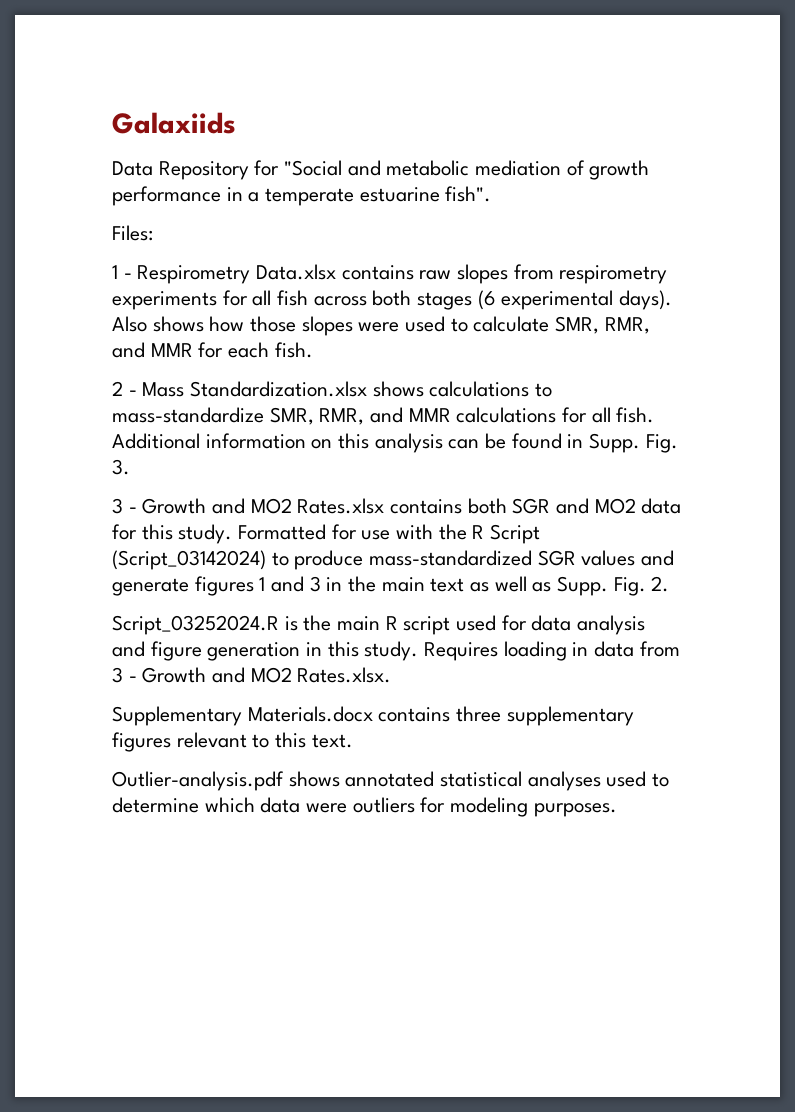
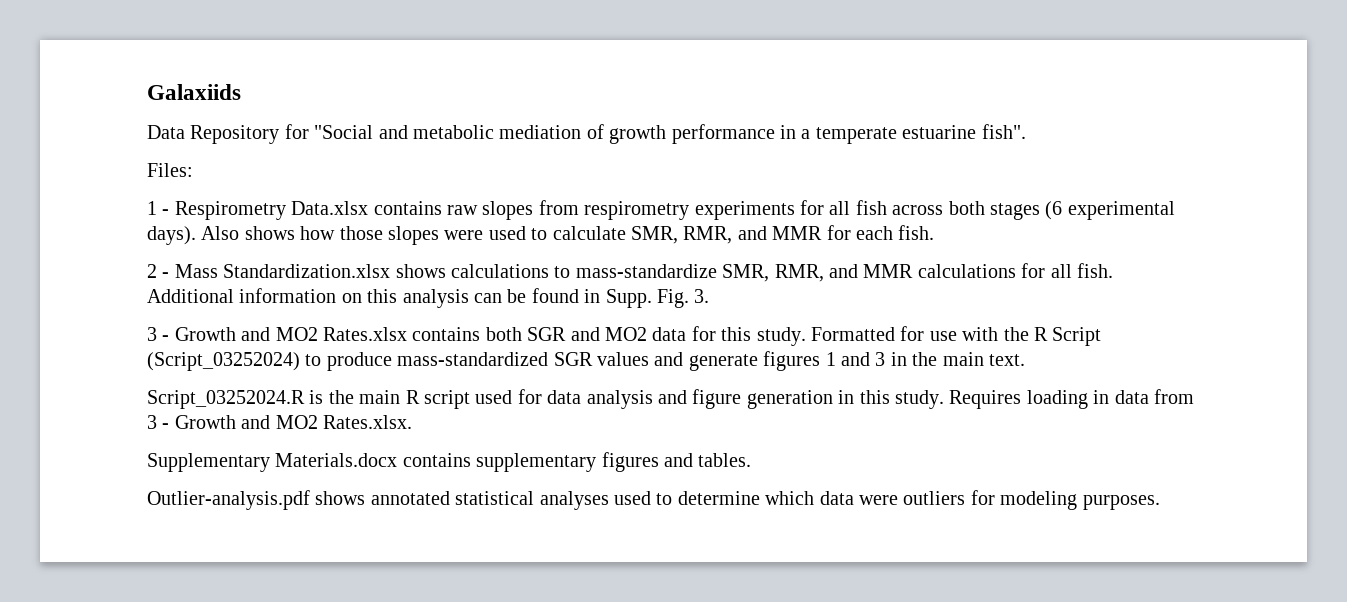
[112,550,266,570] (Script_03142024) -> [147,352,300,371] (Script_03252024)
[430,576,670,596] text as well as Supp. Fig. 2. -> [988,354,1025,366] text.
[456,706,502,722] three -> (471, 460) none
[176,732,353,748] relevant to this text. -> [664,453,752,467] and tables.

